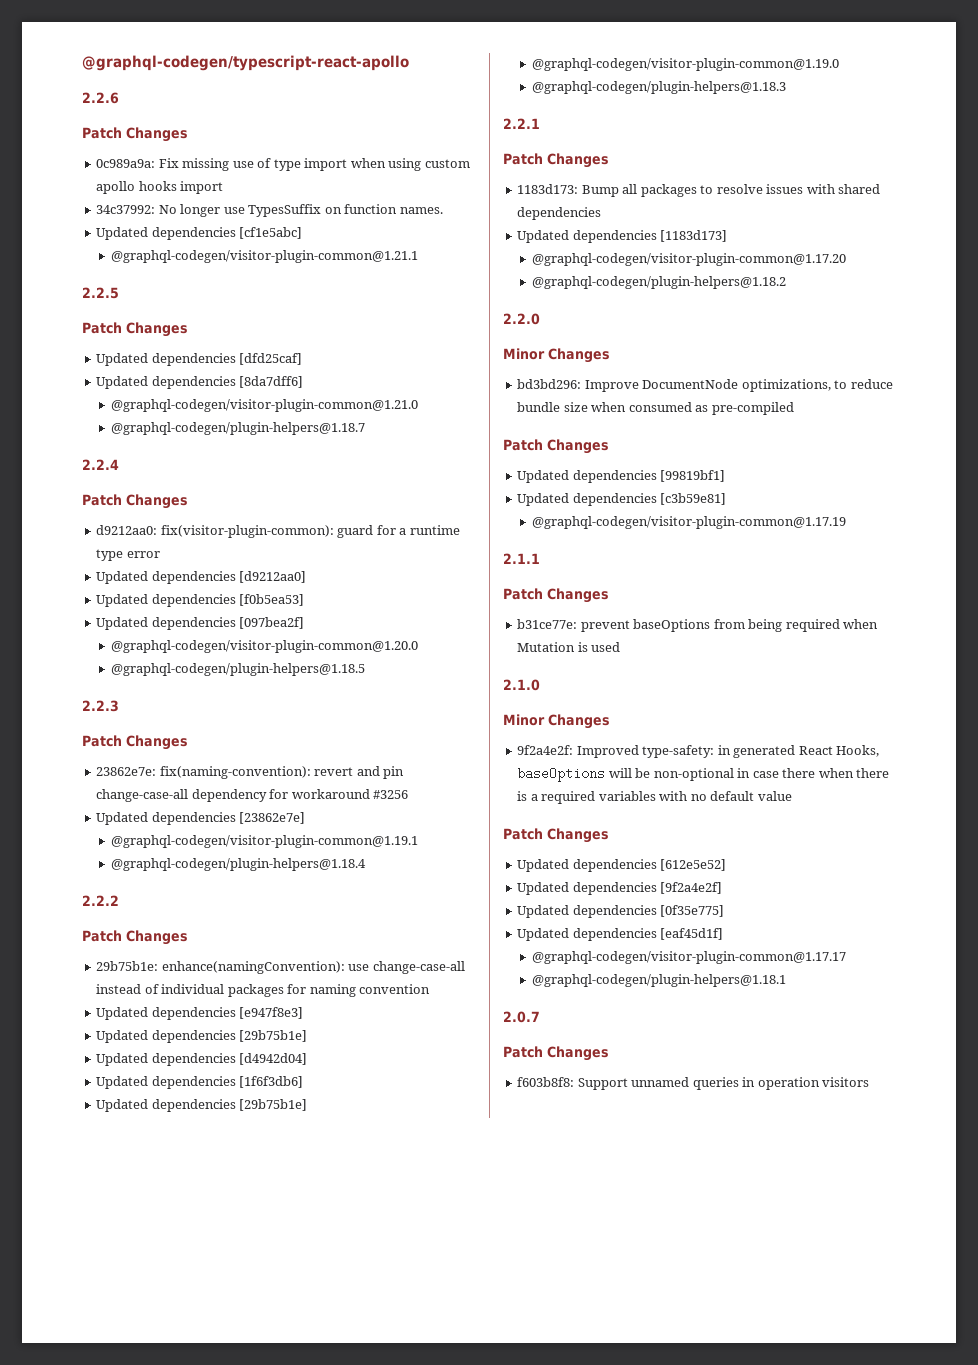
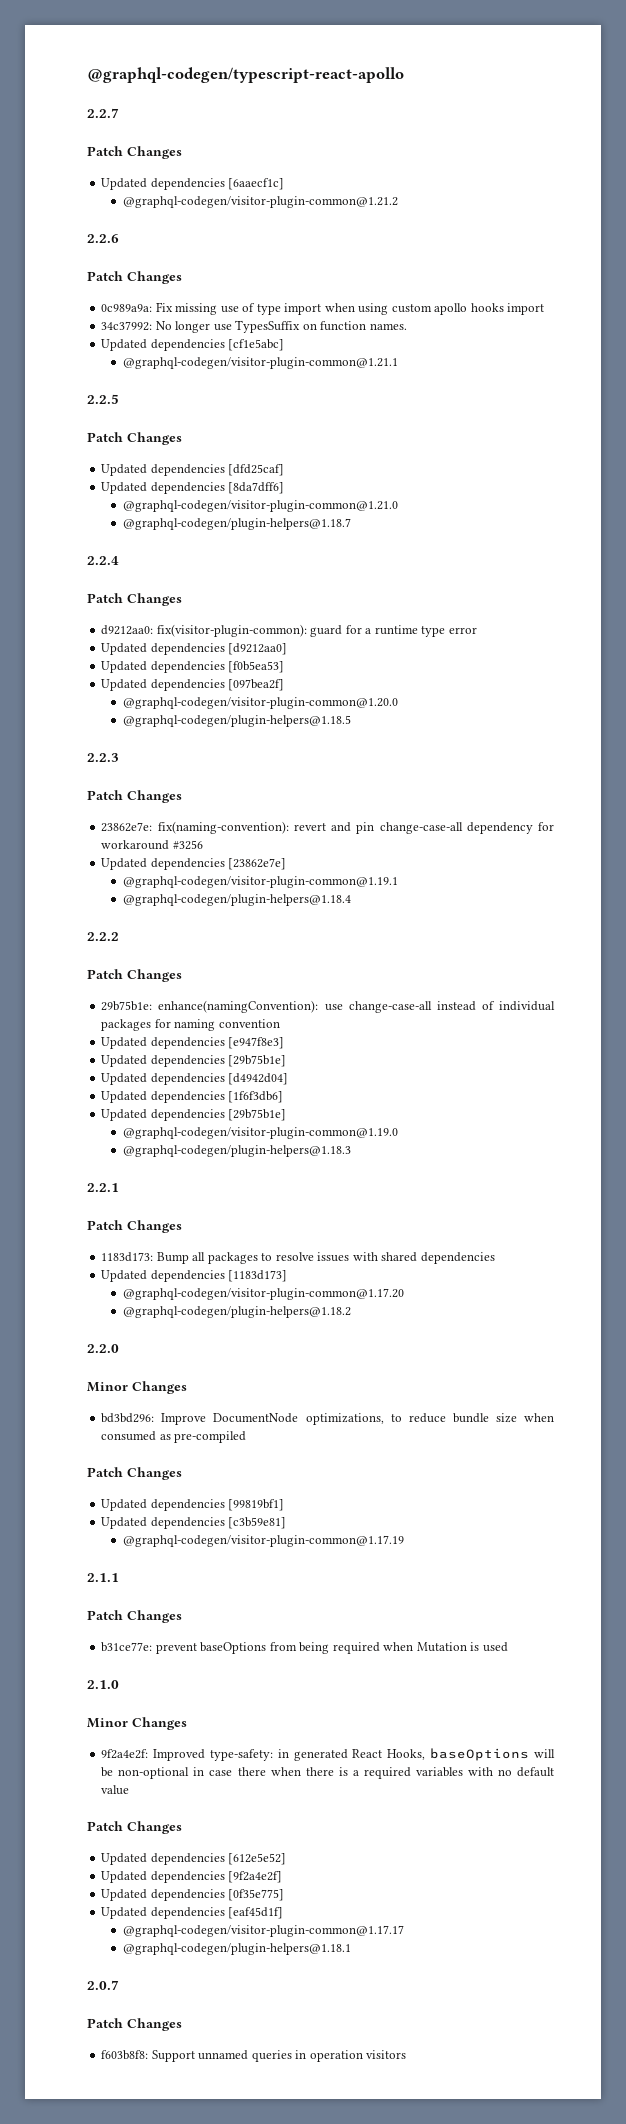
(409, 63) none -> [87,108,119,118] [87,146,182,159] [101,178,285,190] [122,196,398,208] // 2.2.7 // Patch Changes // Updated dependencies [6aaecf1c] // @graphql-codegen/visitor-plugin-common@1.21.2

